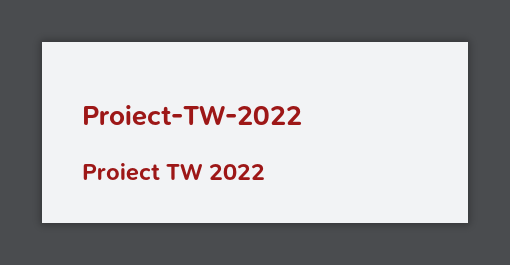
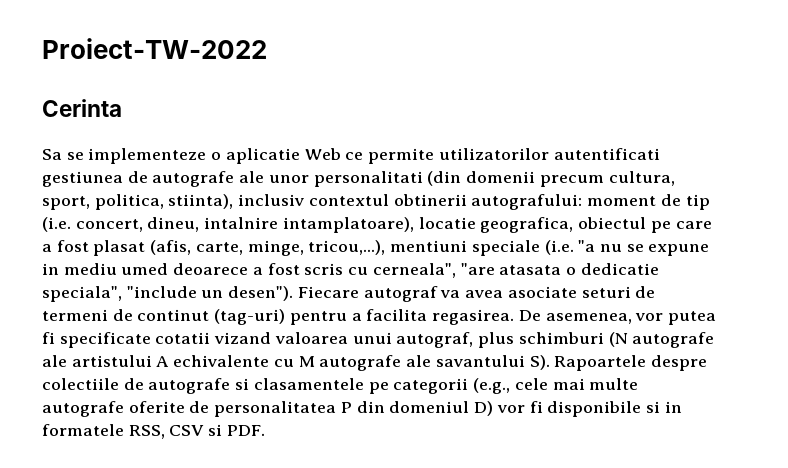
[82,163,265,181] Proiect TW 2022 -> [42,99,122,117] [42,148,660,164] [42,171,675,187] [42,194,710,210] [42,217,712,233] [42,240,710,256] [42,263,659,278] [42,286,656,302] [42,309,716,325] [42,332,715,348] [42,355,707,371] [42,378,639,394] [42,401,682,417] [42,424,265,439] Cerinta // Sa se implementeze o aplicatie Web ce permite utilizatorilor autentificati gestiunea de autografe ale unor personalitati (din domenii precum cultura, sport, politica, stiinta), inclusiv contextul obtinerii autografului: moment de tip (i.e. concert, dineu, intalnire intamplatoare), locatie geografica, obiectul pe care a fost plasat (afis, carte, minge, tricou,...), mentiuni speciale (i.e. "a nu se expune in mediu umed deoarece a fost scris cu cerneala", "are atasata o dedicatie speciala", "include un desen"). Fiecare autograf va avea asociate seturi de termeni de continut (tag-uri) pentru a facilita regasirea. De asemenea, vor putea fi specificate cotatii vizand valoarea unui autograf, plus schimburi (N autografe ale artistului A echivalente cu M autografe ale savantului S). Rapoartele despre colectiile de autografe si clasamentele pe categorii (e.g., cele mai multe autografe oferite de personalitatea P din domeniul D) vor fi disponibile si in formatele RSS, CSV si PDF.

